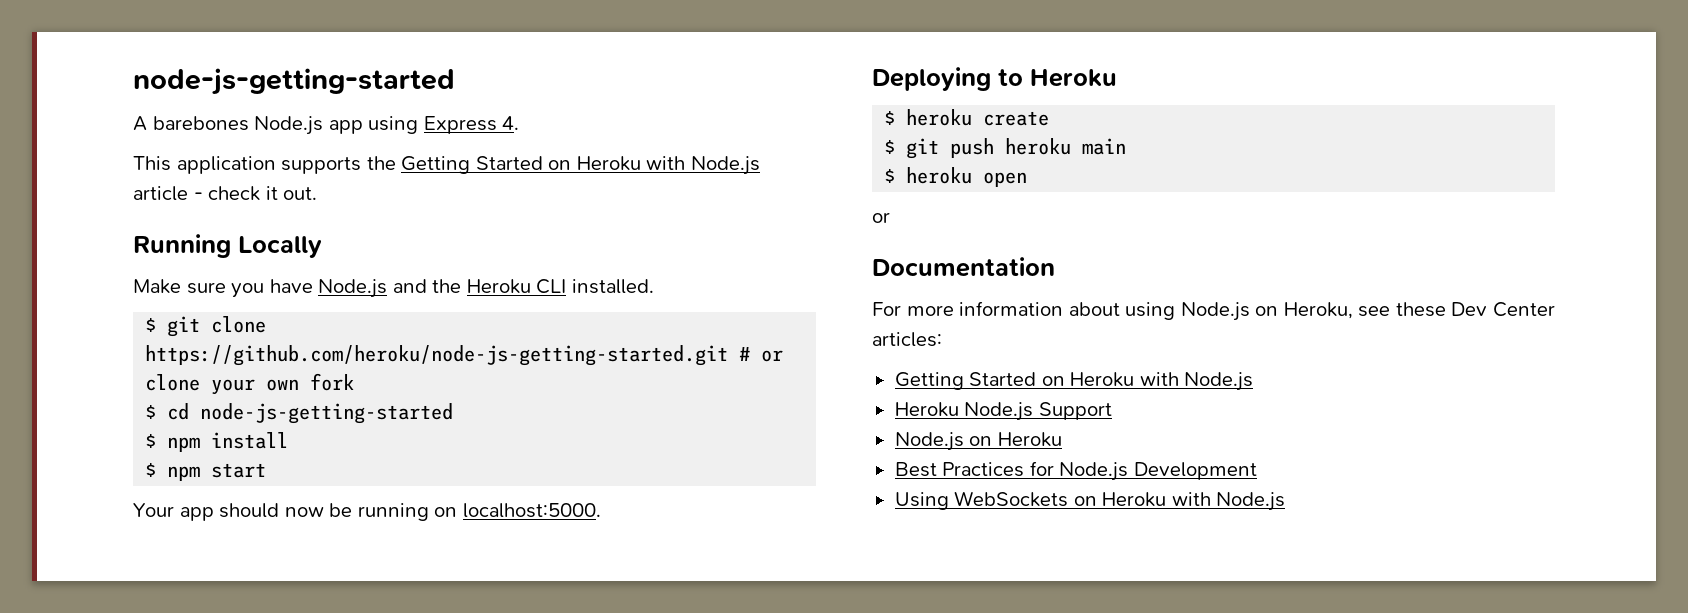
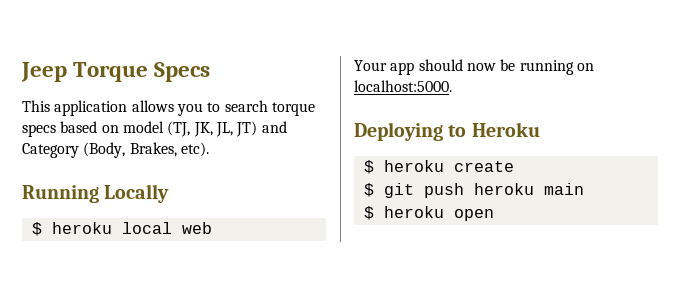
[133,68,455,95] [133,116,520,135] [133,156,760,175] [133,186,318,201] [133,234,322,258] [133,279,654,298] [145,316,267,337] [145,345,784,366] [145,373,355,395] [145,403,454,424] [145,432,289,452] [145,463,267,481] node-js-getting-started // A barebones Node.js app using Express 4. // This application supports the Getting Started on Heroku with Node.js article - check it out. // Running Locally // Make sure you have Node.js and the Heroku CLI installed. // $ git clone https://github.com/heroku/node-js-getting-started.git # or clone your own fork // $ cd node-js-getting-started // $ npm install // $ npm start -> [21,62,211,82] [22,100,315,116] [22,121,287,137] [22,142,209,158] [22,184,170,203] [31,222,212,236] Jeep Torque Specs // This application allows you to search torque specs based on model (TJ, JK, JL, JT) and Category (Body, Brakes, etc). // Running Locally // $ heroku local web
[872,212,890,223] [872,257,1055,277] [872,301,1555,321] [872,332,942,347] [894,372,1254,391] [894,402,1112,421] [894,432,1062,451] [894,461,1257,481] [894,491,1286,511] // or // Documentation // For more information about using Node.js on Heroku, see these Dev Center articles: // Getting Started on Heroku with Node.js // Heroku Node.js Support // Node.js on Heroku // Best Practices for Node.js Development // Using WebSockets on Heroku with Node.js -> (494, 215) none

